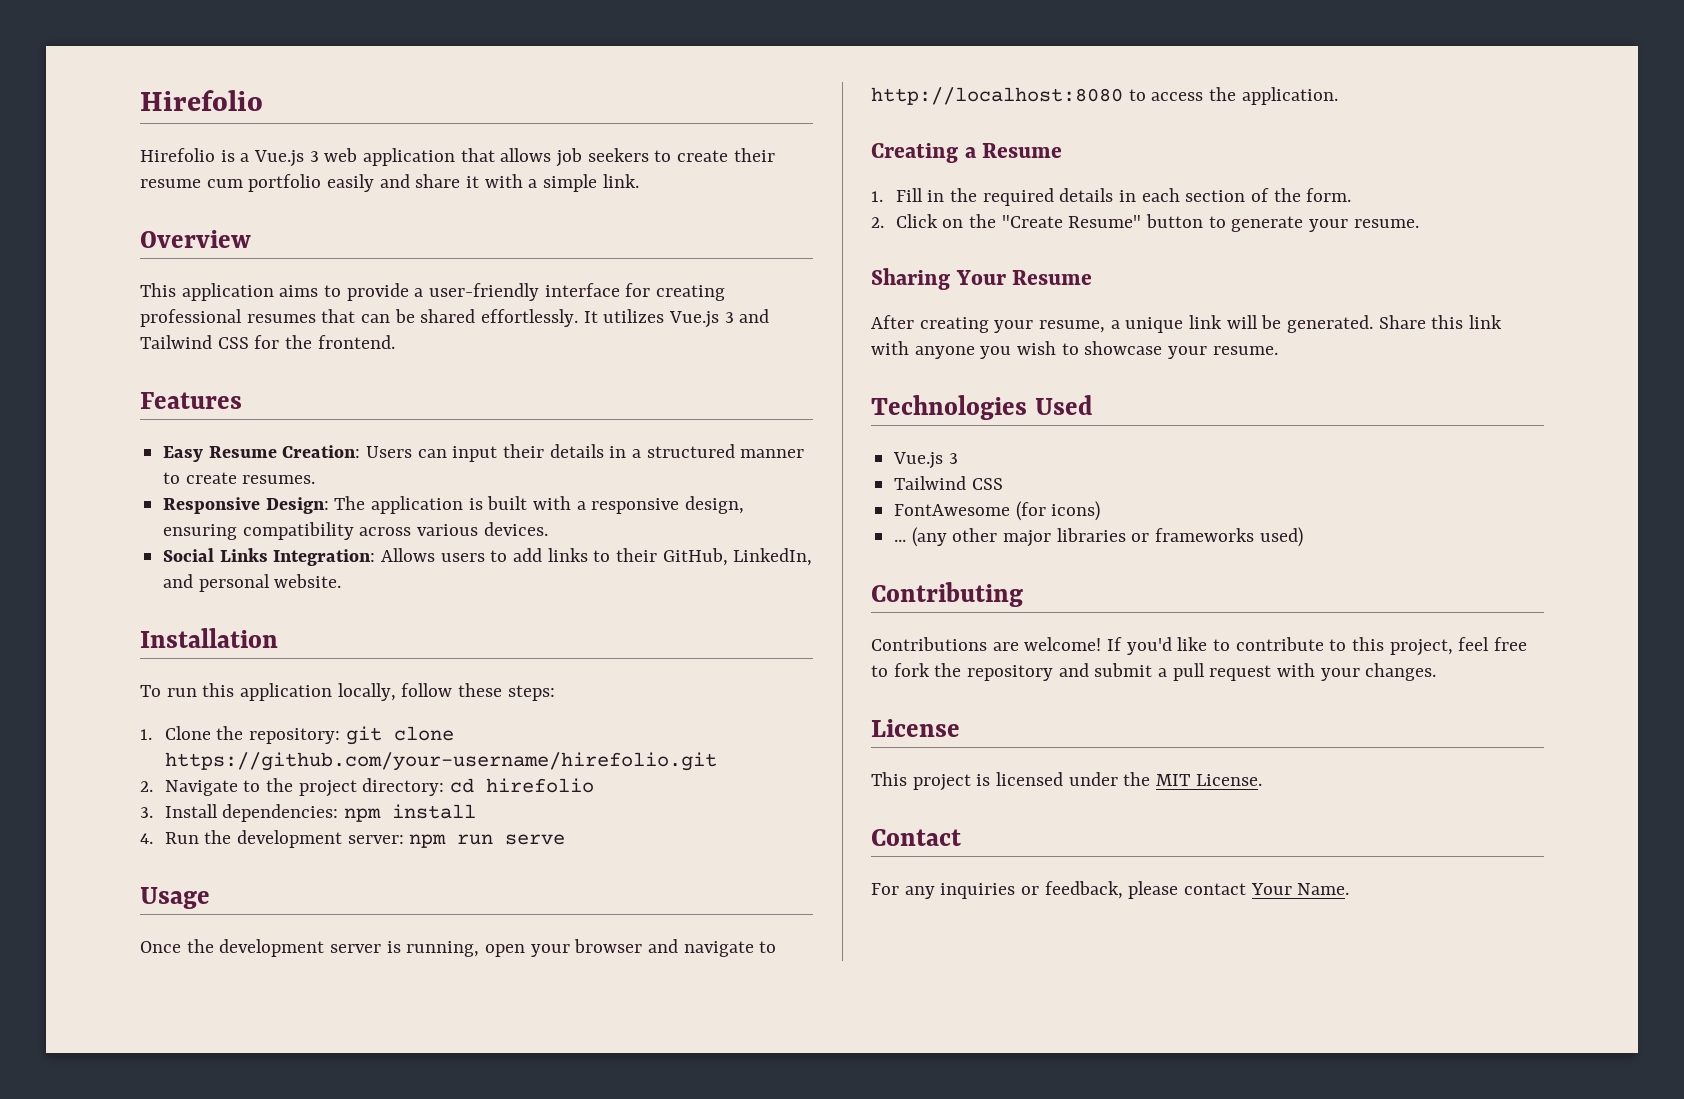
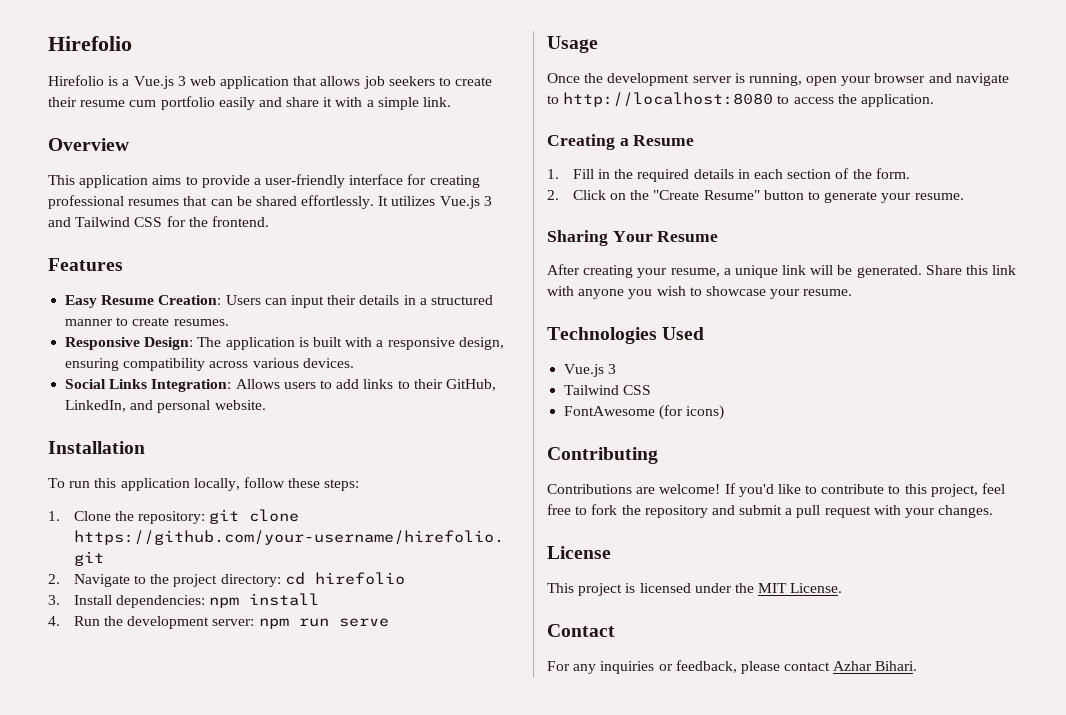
[894,527,1303,547] // ... (any other major libraries or frameworks used) -> (725, 412) none
[1250,883,1350,895] Your Name. -> [833,661,918,671] Azhar Bihari.

